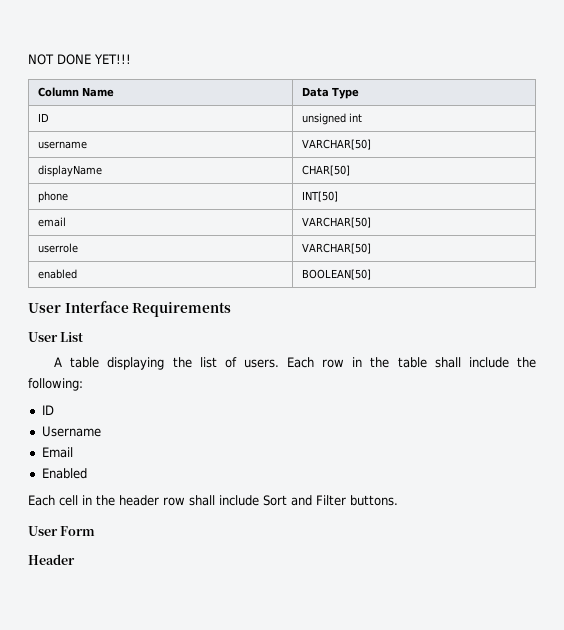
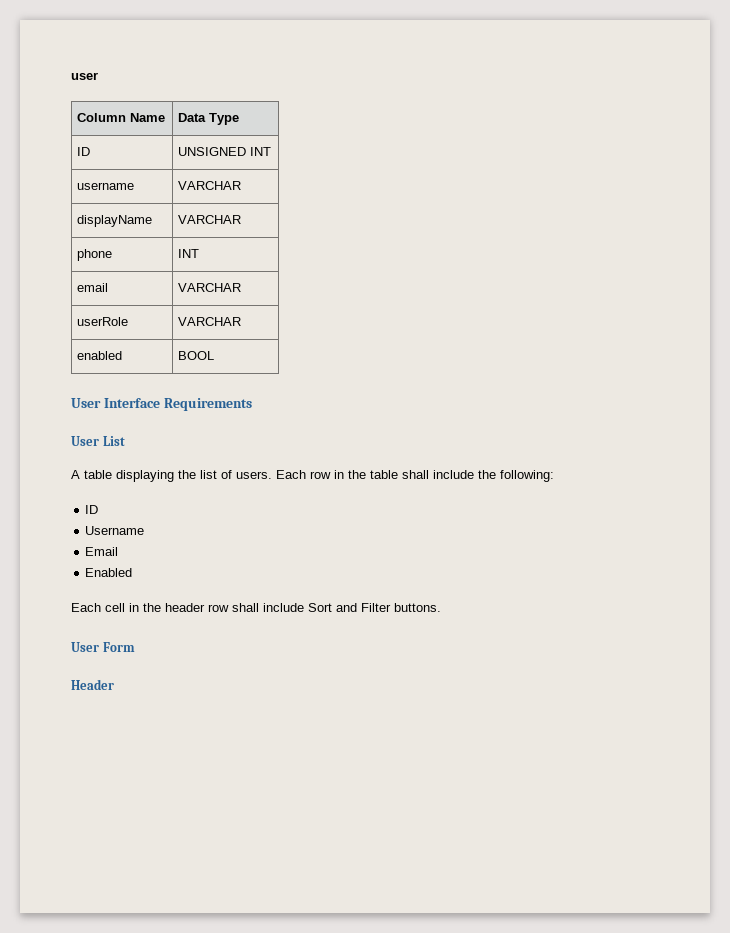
[28,54,131,65] NOT DONE YET!!! -> [71,72,98,80] user
[301,113,362,125] unsigned int -> [177,147,271,156] UNSIGNED INT
[301,139,371,150] VARCHAR[50] -> [177,181,241,190] VARCHAR
[301,165,350,176] CHAR[50] -> [177,215,241,224] VARCHAR
[301,191,338,202] INT[50] -> [177,249,199,258] INT
[301,217,371,228] [37,243,78,253] [301,243,371,254] VARCHAR[50] // userrole | VARCHAR[50] -> [177,283,241,292] [76,317,128,326] [177,317,241,326] VARCHAR // userRole | VARCHAR
[301,269,371,280] BOOLEAN[50] -> [177,351,214,360] BOOL

